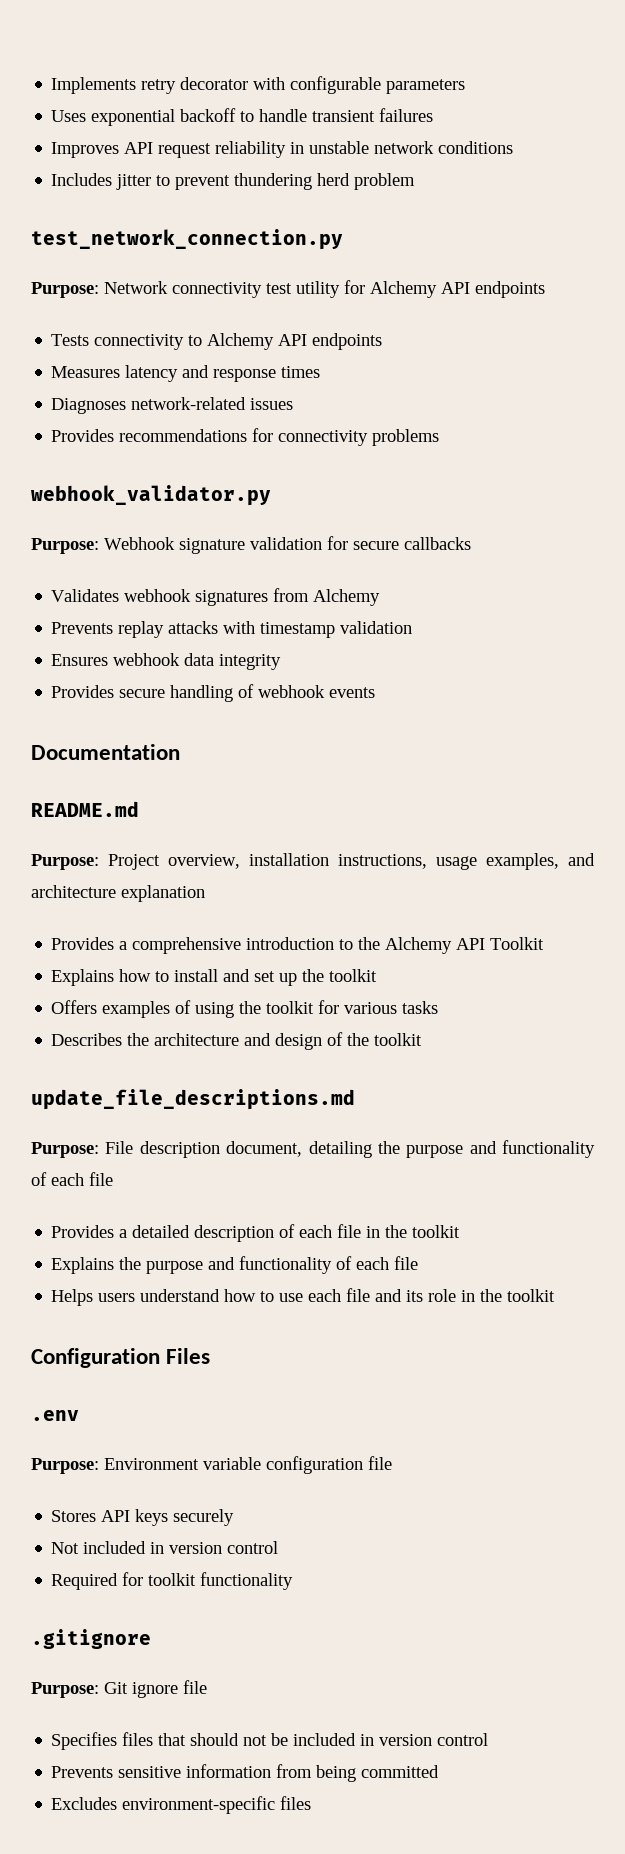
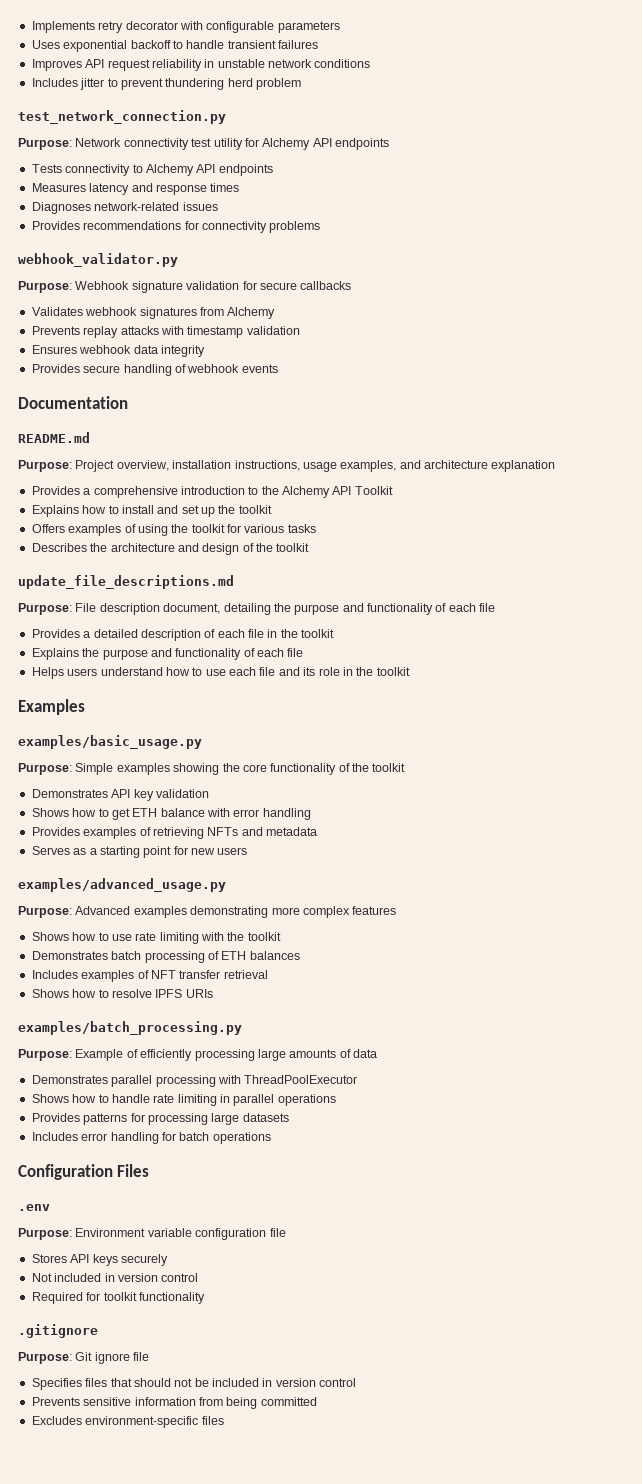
(556, 1295) none -> [18,699,85,715] [18,735,202,749] [18,763,406,775] [31,789,209,801] [31,808,311,820] [31,827,317,839] [31,846,248,858] [18,878,226,892] [18,906,397,918] [31,932,281,944] [31,951,300,963] [31,970,268,982] [31,989,213,998] [18,1021,242,1035] [18,1049,377,1061] [31,1075,358,1087] [31,1094,336,1106] [31,1113,289,1125] [31,1132,271,1144] // Examples // examples/basic_usage.py // Purpose: Simple examples showing the core functionality of the toolkit // Demonstrates API key validation // Shows how to get ETH balance with error handling // Provides examples of retrieving NFTs and metadata // Serves as a starting point for new users // examples/advanced_usage.py // Purpose: Advanced examples demonstrating more complex features // Shows how to use rate limiting with the toolkit // Demonstrates batch processing of ETH balances // Includes examples of NFT transfer retrieval // Shows how to resolve IPFS URIs // examples/batch_processing.py // Purpose: Example of efficiently processing large amounts of data // Demonstrates parallel processing with ThreadPoolExecutor // Shows how to handle rate limiting in parallel operations // Provides patterns for processing large datasets // Includes error handling for batch operations

